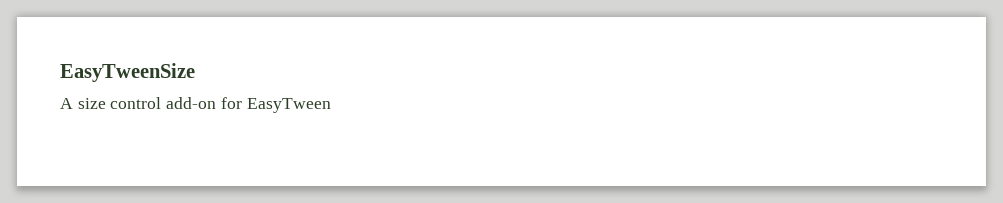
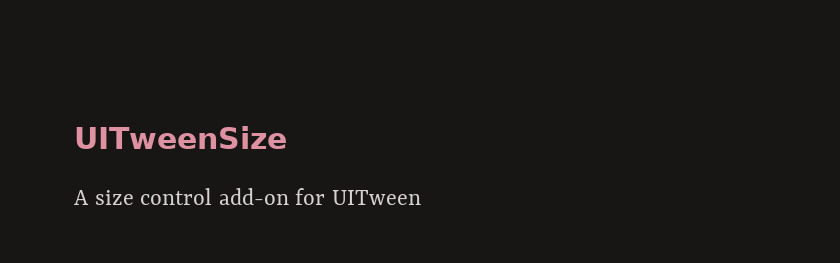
[60,63,195,82] EasyTweenSize -> [74,126,287,149] UITweenSize
[246,98,331,113] EasyTween -> [332,190,422,205] UITween

